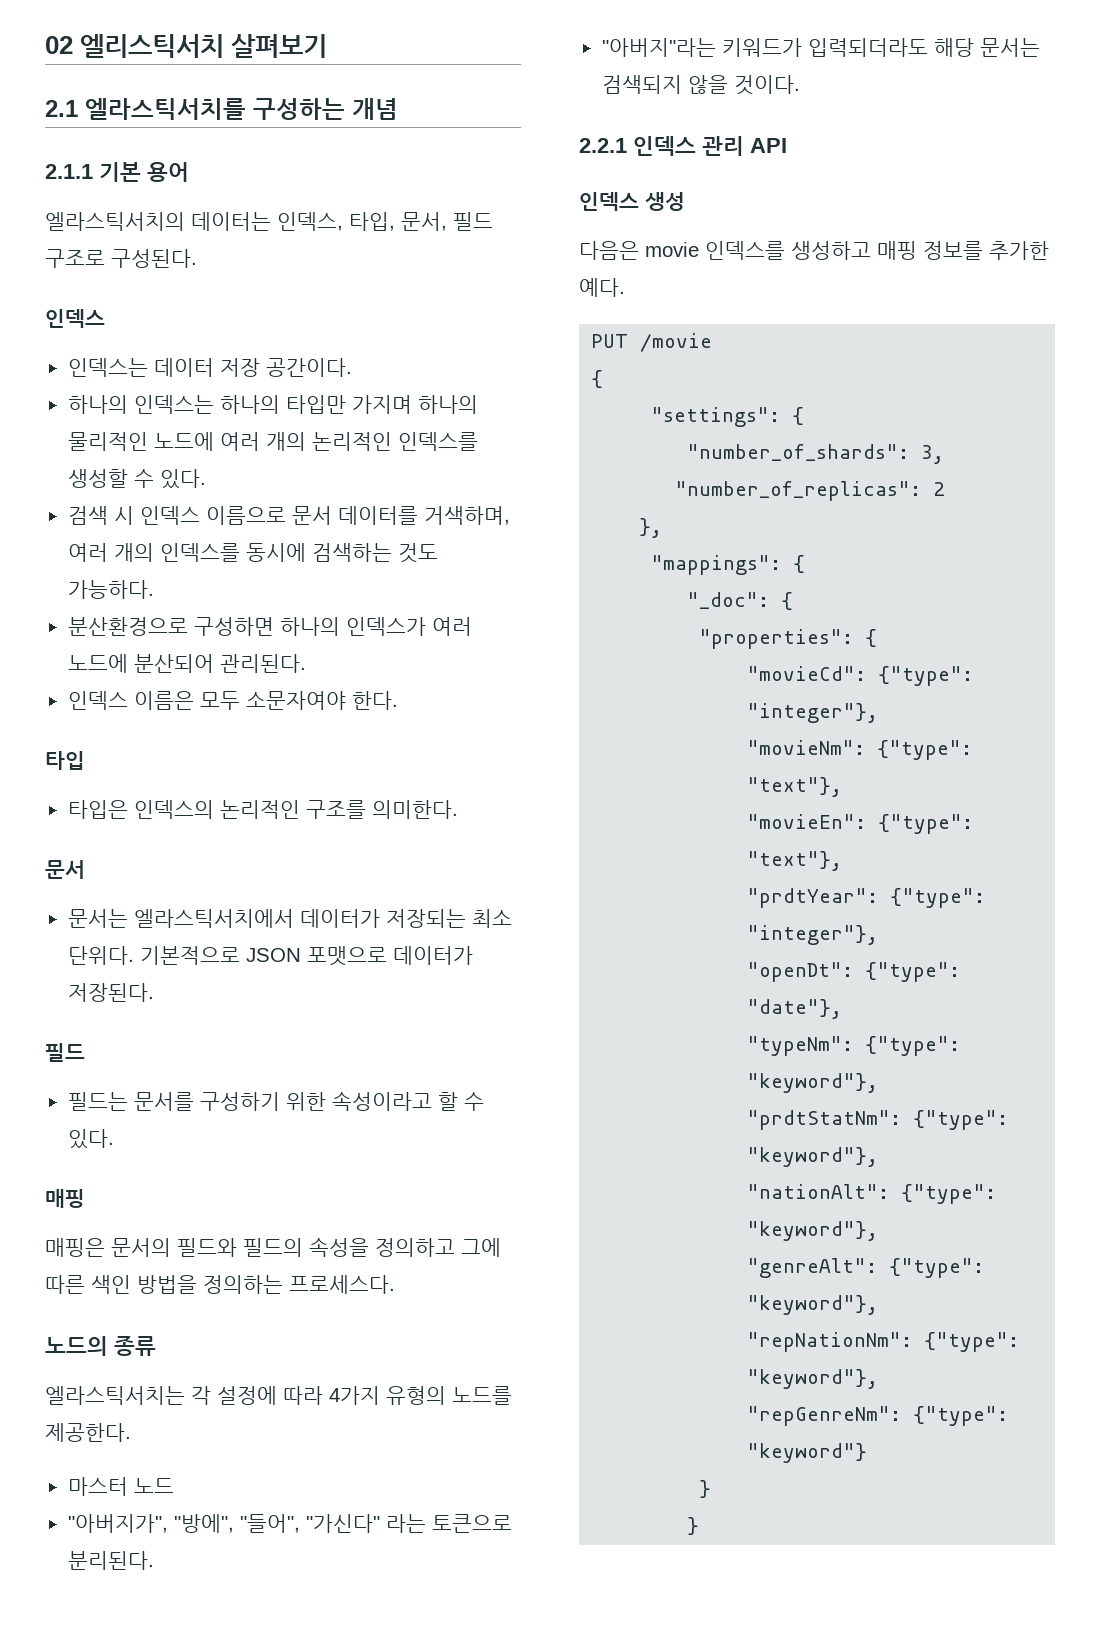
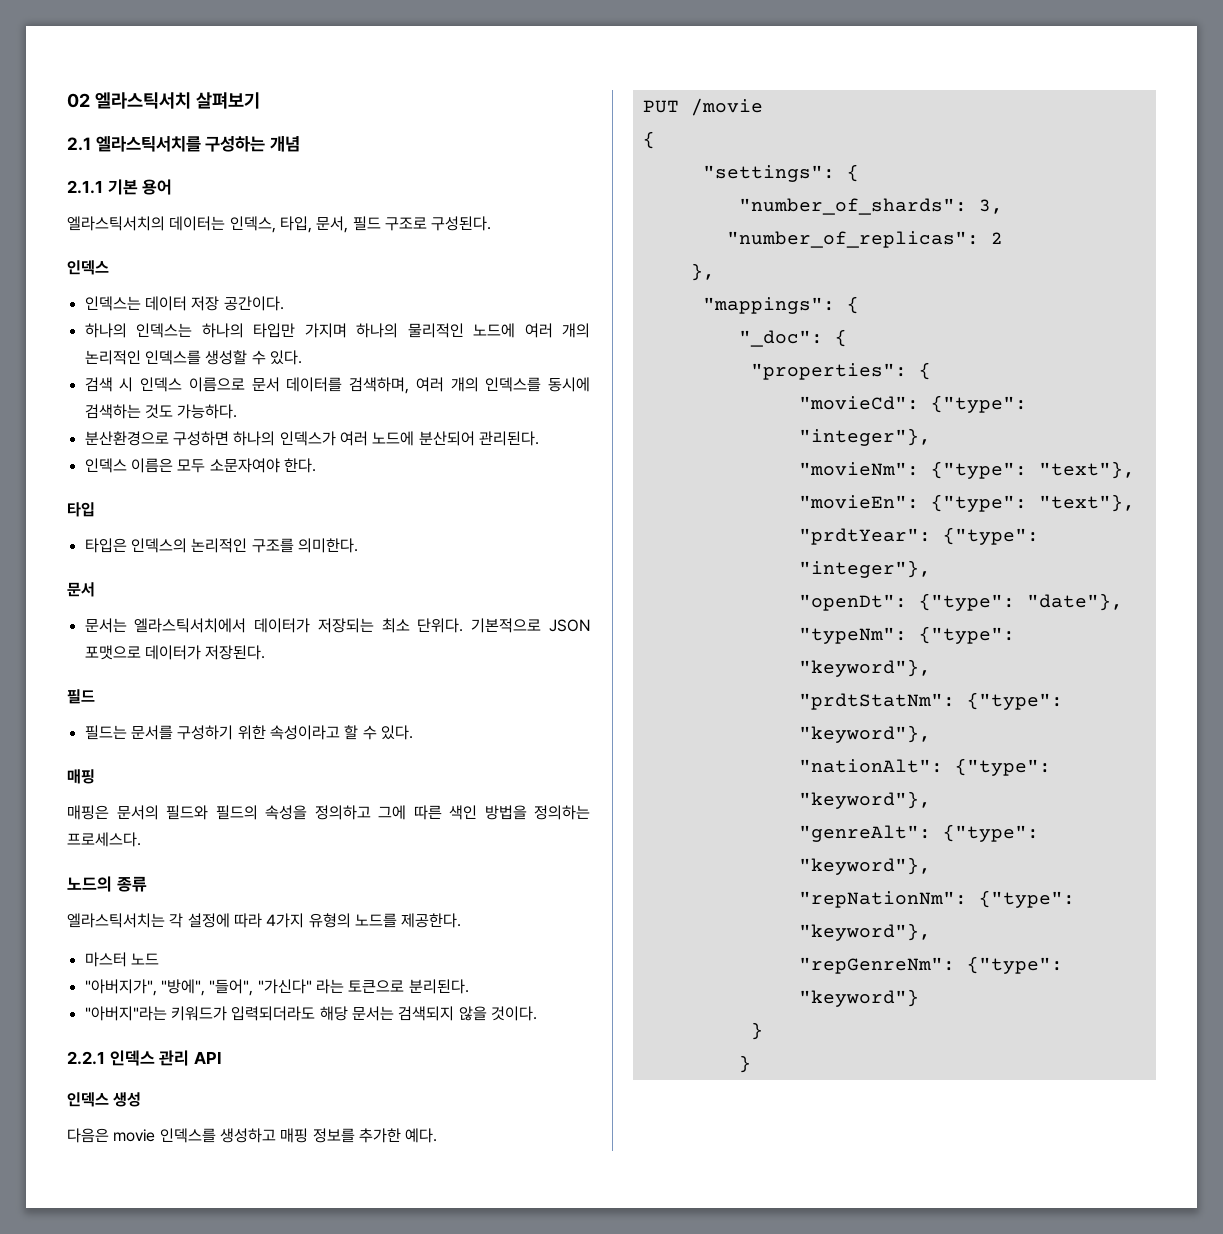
[80,34,225,58] 엘리스틱서치 -> [94,92,191,109] 엘라스틱서치
[423,506,510,525] 거색하며, -> [349,377,410,394] 검색하며,

